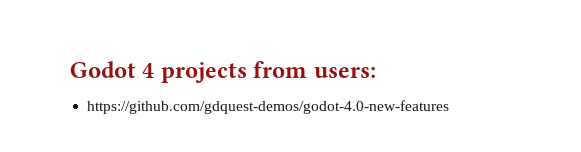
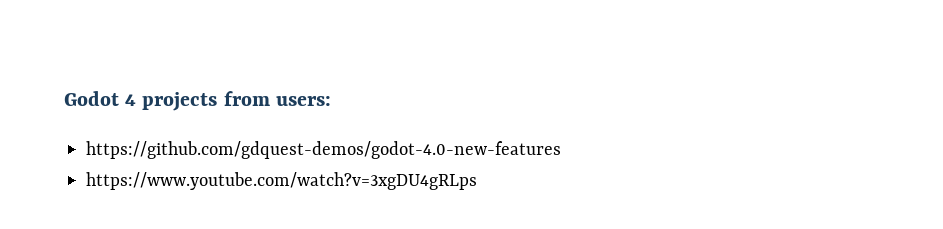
(450, 107) none -> [86,172,477,190] // https://www.youtube.com/watch?v=3xgDU4gRLps

